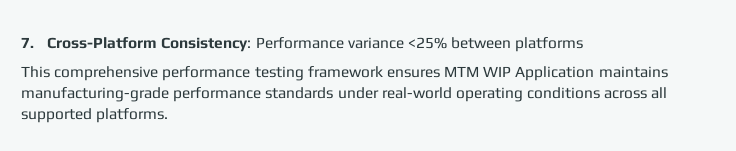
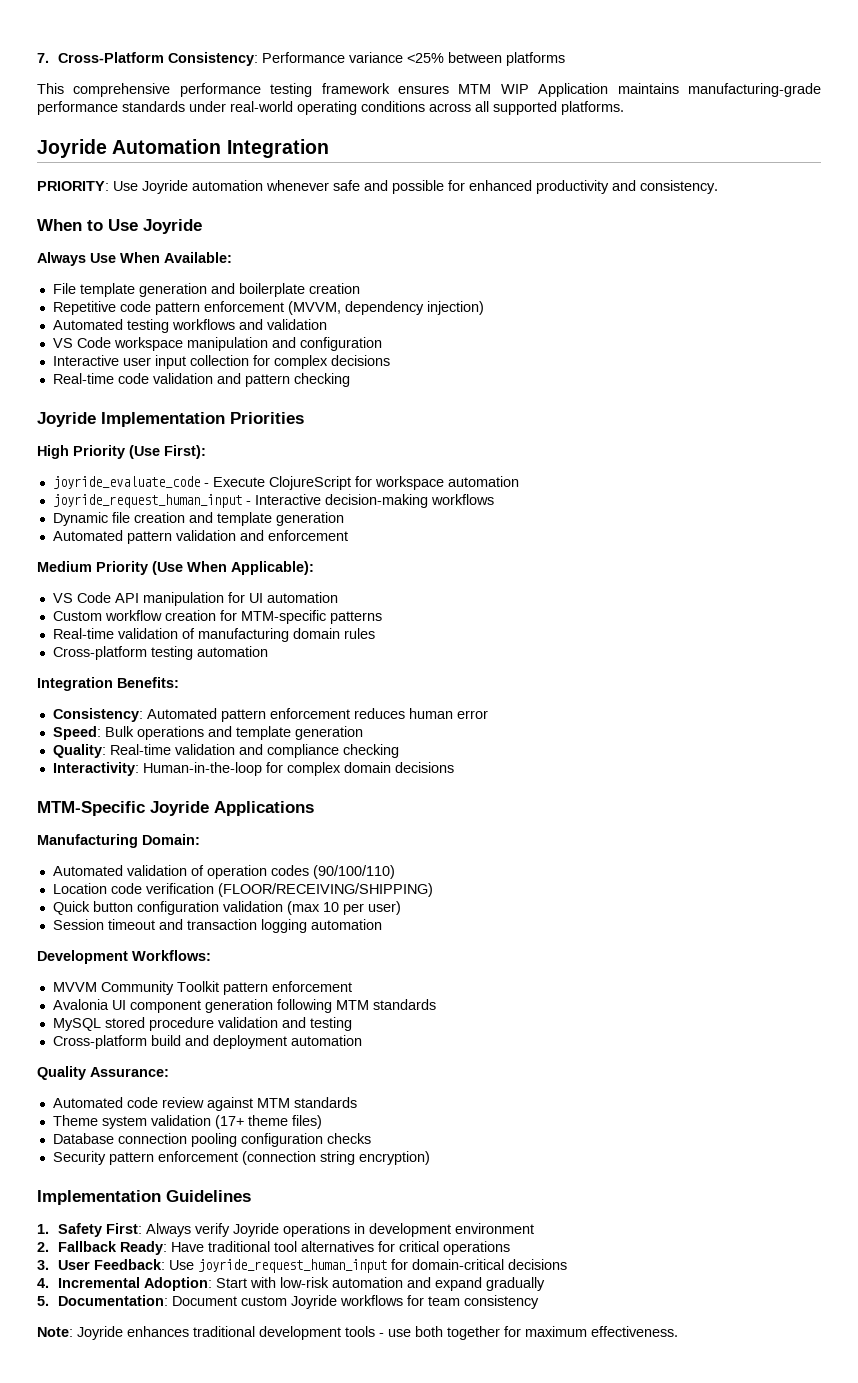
(169, 115) none -> [37,139,329,158] [37,180,718,194] [37,219,202,234] [37,252,232,266] [52,283,360,297] [52,301,484,315] [52,319,327,333] [52,337,382,351] [52,355,390,369] [52,373,350,387] [37,412,304,427] [37,445,206,459] [52,476,519,490] [52,494,494,508] [52,512,344,526] [52,530,348,544] [37,561,314,575] [52,592,338,606] [52,610,382,624] [52,628,375,642] [52,646,268,660] [37,677,179,691] [52,708,488,722] [52,726,363,740] [52,744,399,758] [52,762,454,776] [37,801,314,816] [37,834,200,848] [52,865,395,879] [52,883,433,897] [52,901,401,915] [52,919,382,933] [37,950,211,964] [52,981,352,995] [52,999,436,1013] [52,1017,352,1031] [52,1035,362,1049] [37,1066,169,1080] [52,1097,357,1111] [52,1115,322,1129] [52,1133,371,1147] [52,1151,430,1165] [37,1190,251,1205] [37,1223,534,1237] [37,1241,510,1255] [37,1259,567,1273] [37,1277,545,1291] [37,1295,539,1309] [37,1326,678,1340] // Joyride Automation Integration // PRIORITY: Use Joyride automation whenever safe and possible for enhanced productivity and consistency. // When to Use Joyride // Always Use When Available: // File template generation and boilerplate creation // Repetitive code pattern enforcement (MVVM, dependency injection) // Automated testing workflows and validation // VS Code workspace manipulation and configuration // Interactive user input collection for complex decisions // Real-time code validation and pattern checking // Joyride Implementation Priorities // High Priority (Use First): // joyride_evaluate_code - Execute ClojureScript for workspace automation // joyride_request_human_input - Interactive decision-making workflows // Dynamic file creation and template generation // Automated pattern validation and enforcement // Medium Priority (Use When Applicable): // VS Code API manipulation for UI automation // Custom workflow creation for MTM-specific patterns // Real-time validation of manufacturing domain rules // Cross-platform testing automation // Integration Benefits: // Consistency: Automated pattern enforcement reduces human error // Speed: Bulk operations and template generation // Quality: Real-time validation and compliance checking // Interactivity: Human-in-the-loop for complex domain decisions // MTM-Specific Joyride Applications // Manufacturing Domain: // Automated validation of operation codes (90/100/110) // Location code verification (FLOOR/RECEIVING/SHIPPING) // Quick button configuration validation (max 10 per user) // Session timeout and transaction logging automation // Development Workflows: // MVVM Community Toolkit pattern enforcement // Avalonia UI component generation following MTM standards // MySQL stored procedure validation and testing // Cross-platform build and deployment automation // Quality Assurance: // Automated code review against MTM standards // Theme system validation (17+ theme files) // Database connection pooling configuration checks // Security pattern enforcement (connection string encryption) // Implementation Guidelines // 1. Safety First: Always verify Joyride operations in development environment // 2. Fallback Ready: Have traditional tool alternatives for critical operations // 3. User Feedback: Use joyride_request_human_input for domain-critical decisions // 4. Incremental Adoption: Start with low-risk automation and expand gradually // 5. Documentation: Document custom Joyride workflows for team consistency // Note: Joyride enhances traditional development tools - use both together for maximum effectiveness.

